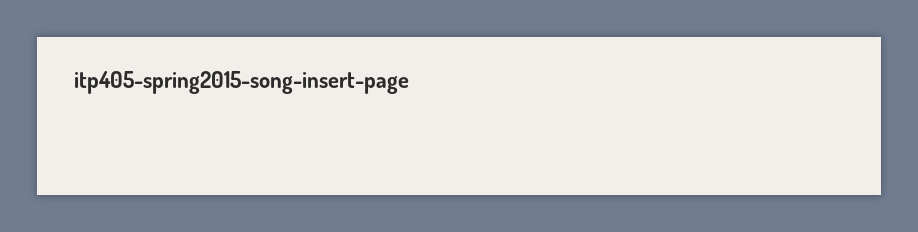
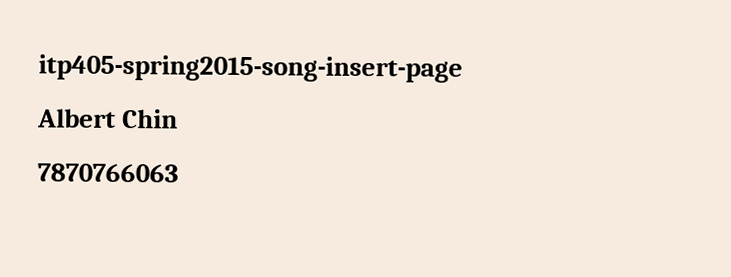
(409, 82) none -> [37,108,179,129] [37,163,179,183] // Albert Chin // 7870766063

